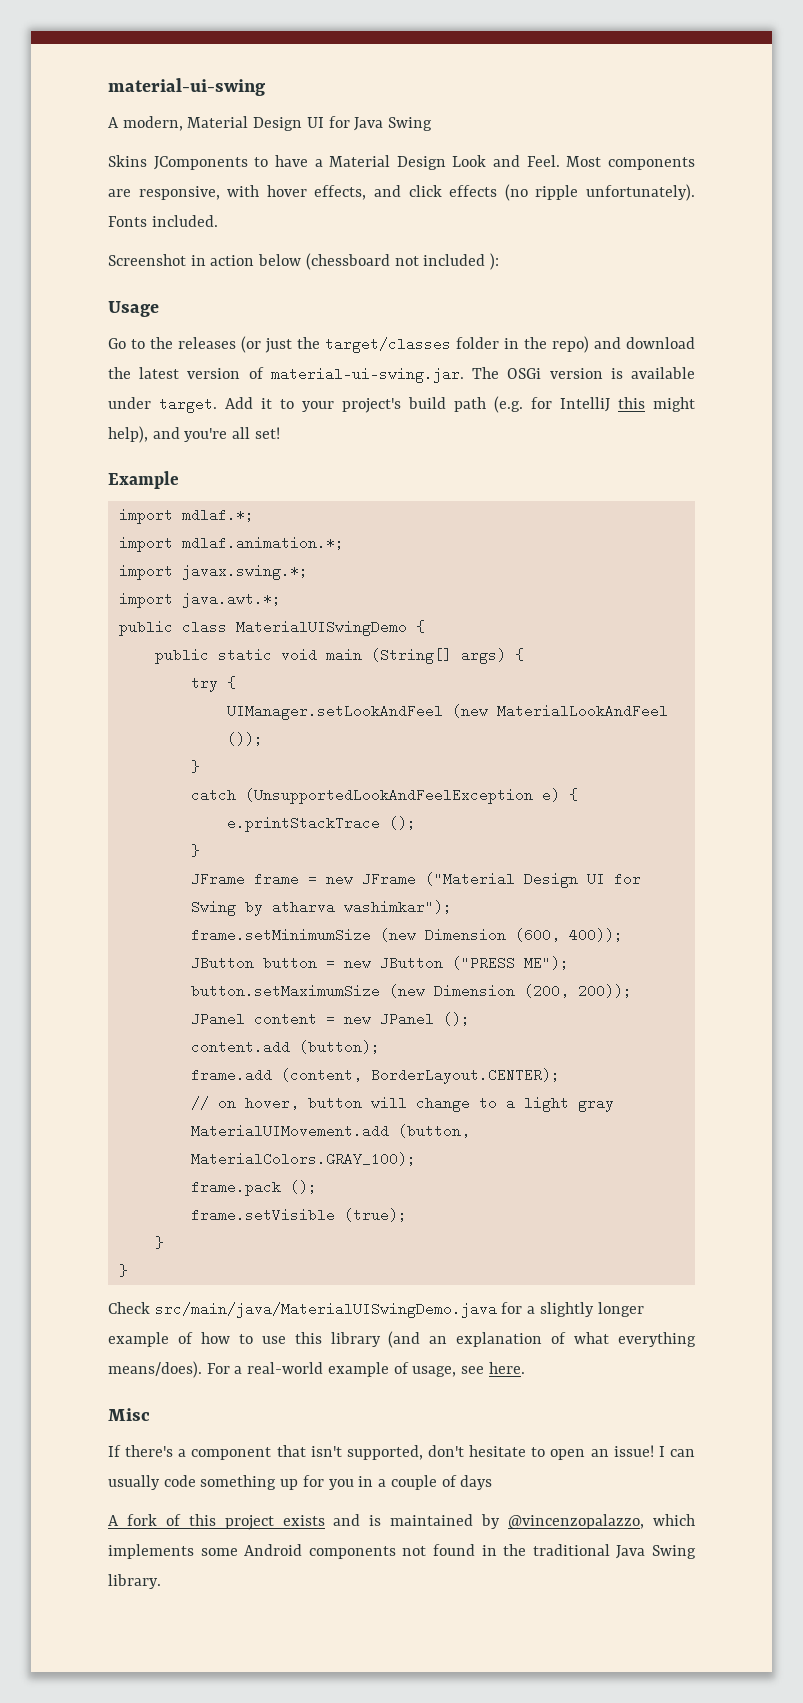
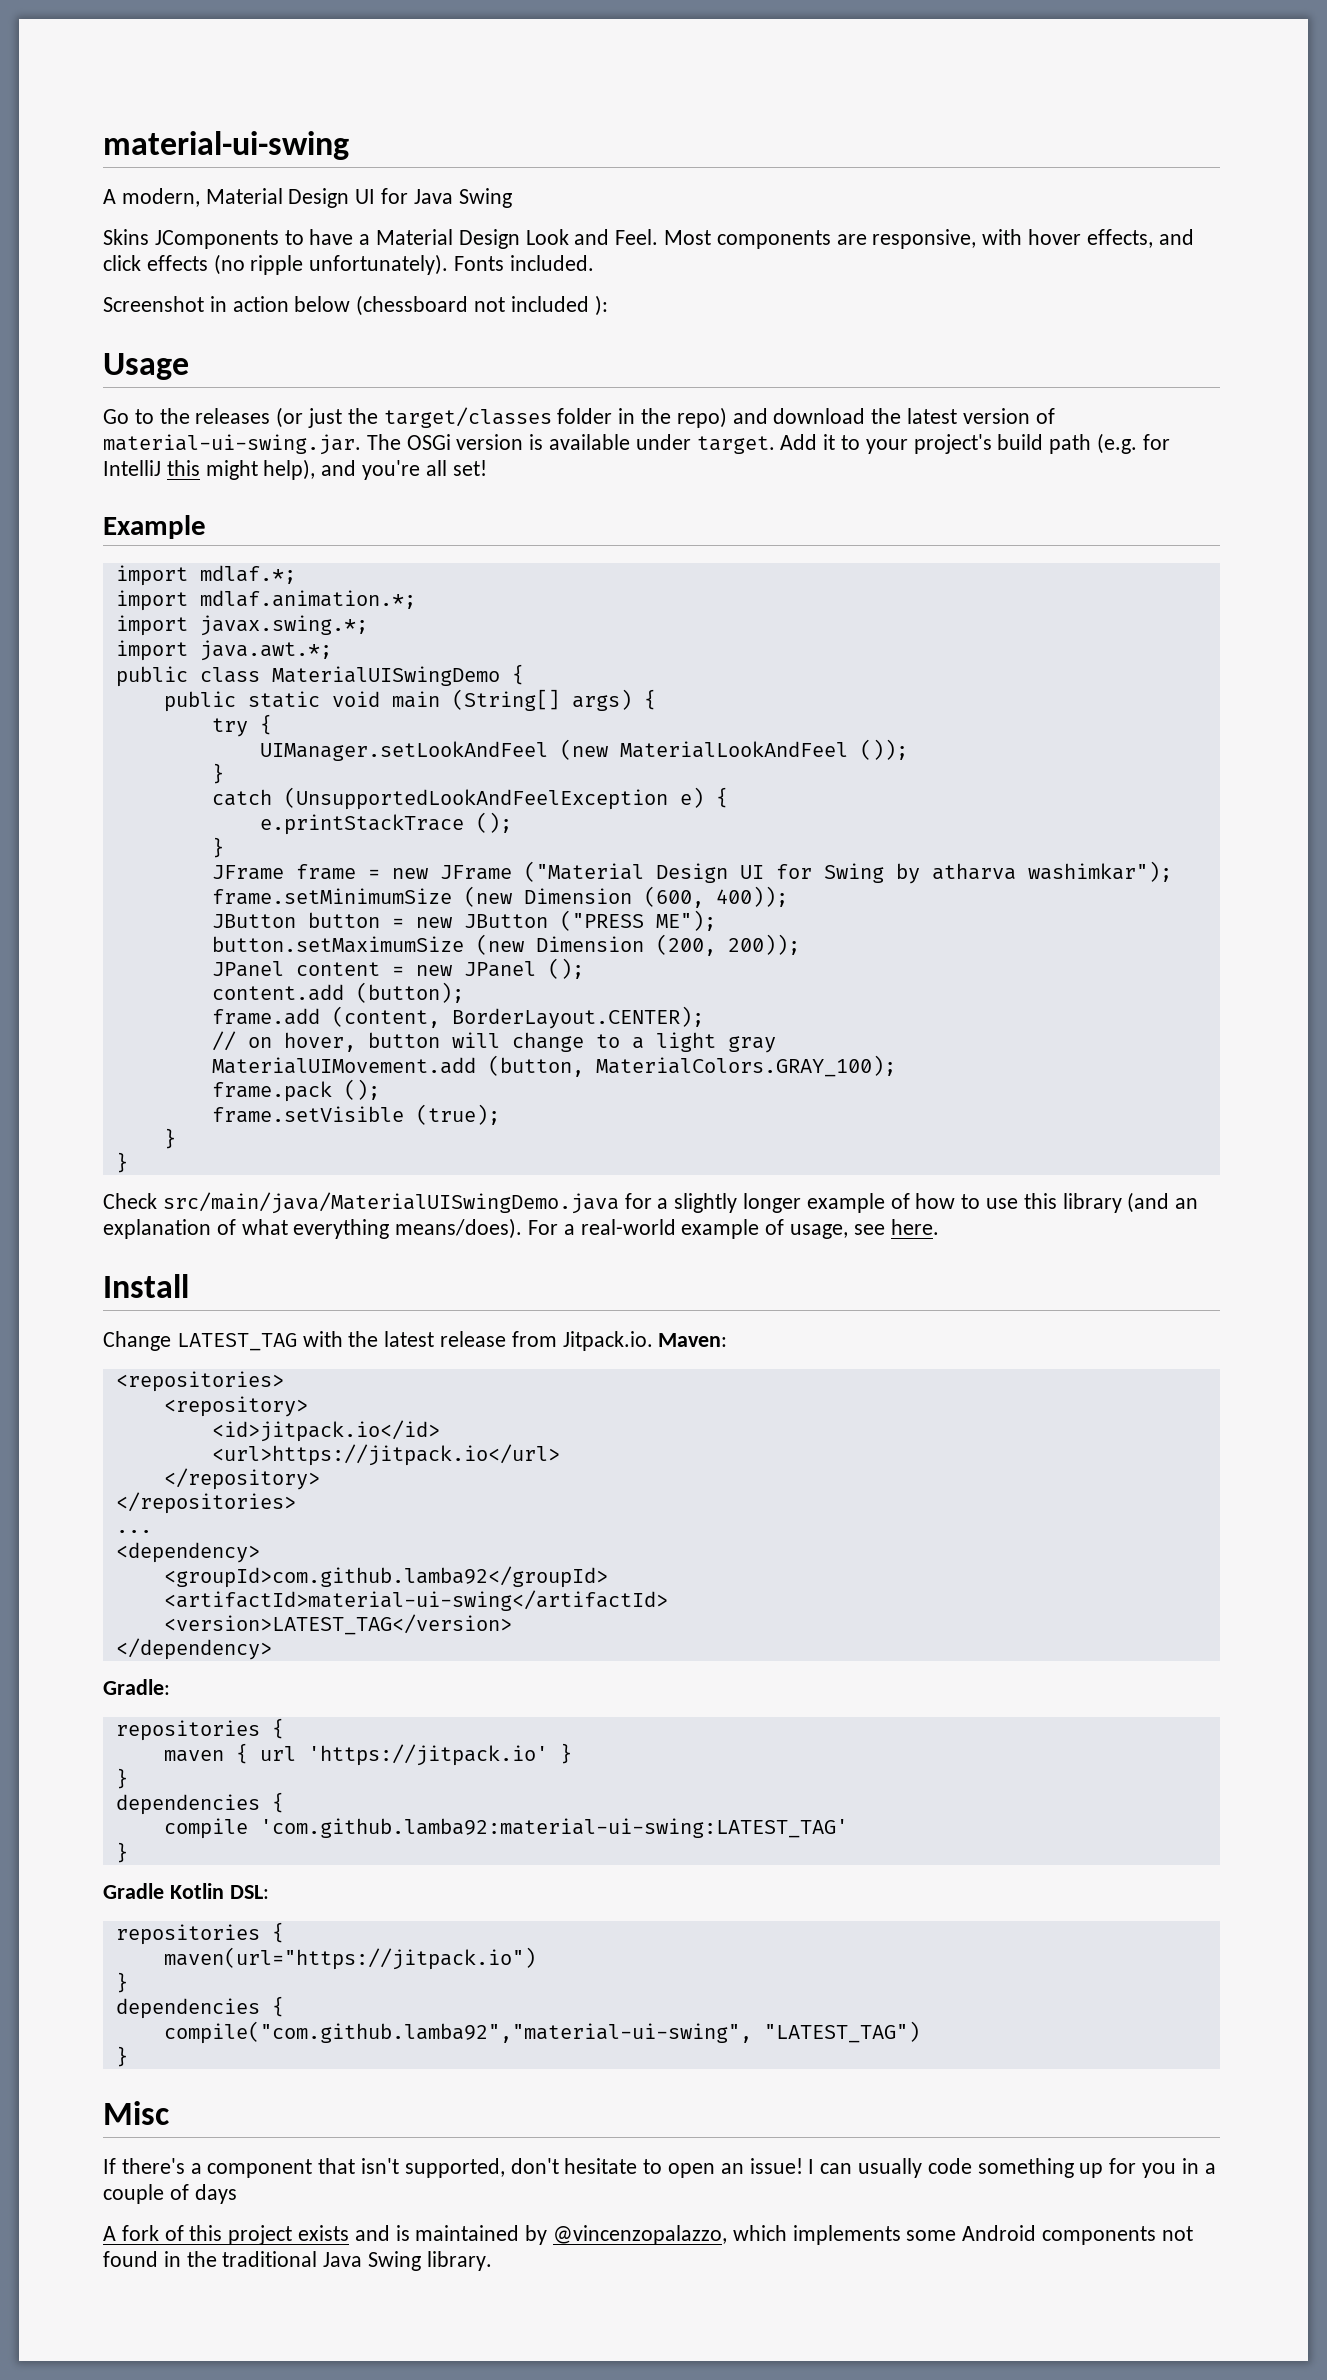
(525, 1368) none -> [103,1274,189,1298] [103,1331,728,1351] [115,1371,284,1392] [163,1396,308,1417] [211,1420,440,1442] [211,1444,560,1466] [163,1468,320,1490] [115,1492,296,1514] [115,1530,152,1533] [115,1542,260,1563] [163,1566,608,1588] [163,1590,668,1611] [163,1614,512,1635] [115,1638,272,1660] [103,1679,170,1695] [115,1718,284,1741] [163,1743,572,1766] [115,1768,128,1789] [115,1792,284,1815] [163,1818,848,1839] [115,1842,128,1863] [103,1883,269,1899] [115,1922,284,1945] [163,1947,536,1970] [115,1972,128,1993] [115,1996,284,2019] [163,2021,920,2044] [115,2046,128,2067] // Install // Change LATEST_TAG with the latest release from Jitpack.io. Maven: // <repositories> // <repository> // <id>jitpack.io</id> // <url>https://jitpack.io</url> // </repository> // </repositories> // ... // <dependency> // <groupId>com.github.lamba92</groupId> // <artifactId>material-ui-swing</artifactId> // <version>LATEST_TAG</version> // </dependency> // Gradle: // repositories { // maven { url 'https://jitpack.io' } // } // dependencies { // compile 'com.github.lamba92:material-ui-swing:LATEST_TAG' // } // Gradle Kotlin DSL: // repositories { // maven(url="https://jitpack.io") // } // dependencies { // compile("com.github.lamba92","material-ui-swing", "LATEST_TAG") // }

